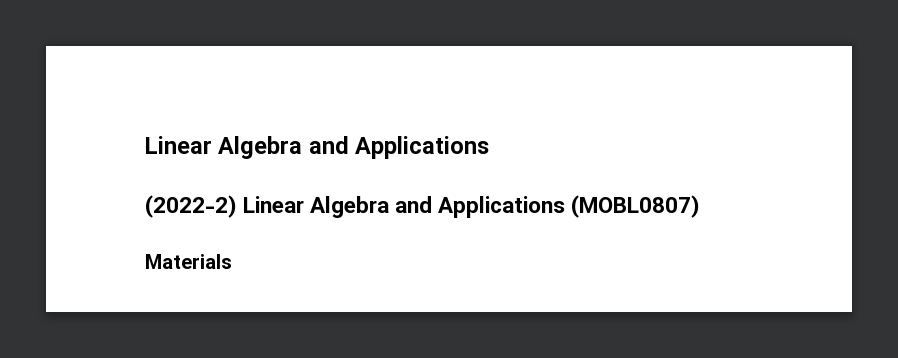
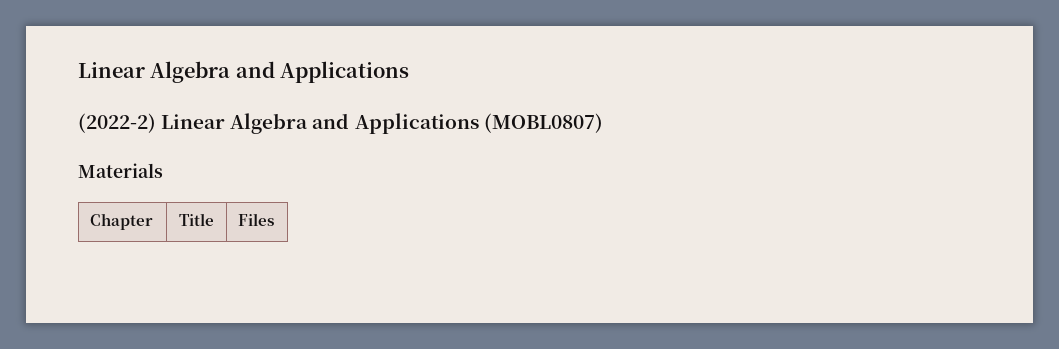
(232, 261) none -> [90,213,154,230] [179,213,214,226] [238,213,275,226] // Chapter | Title | Files

